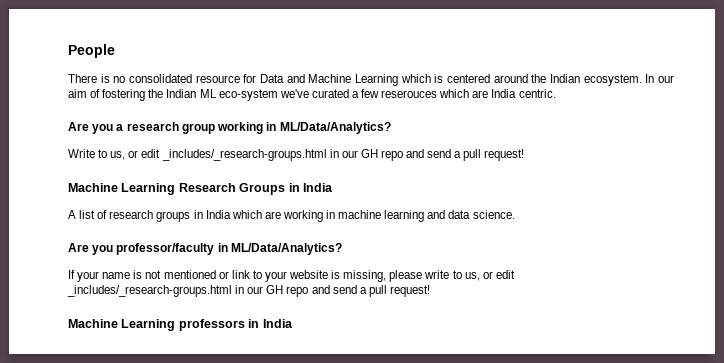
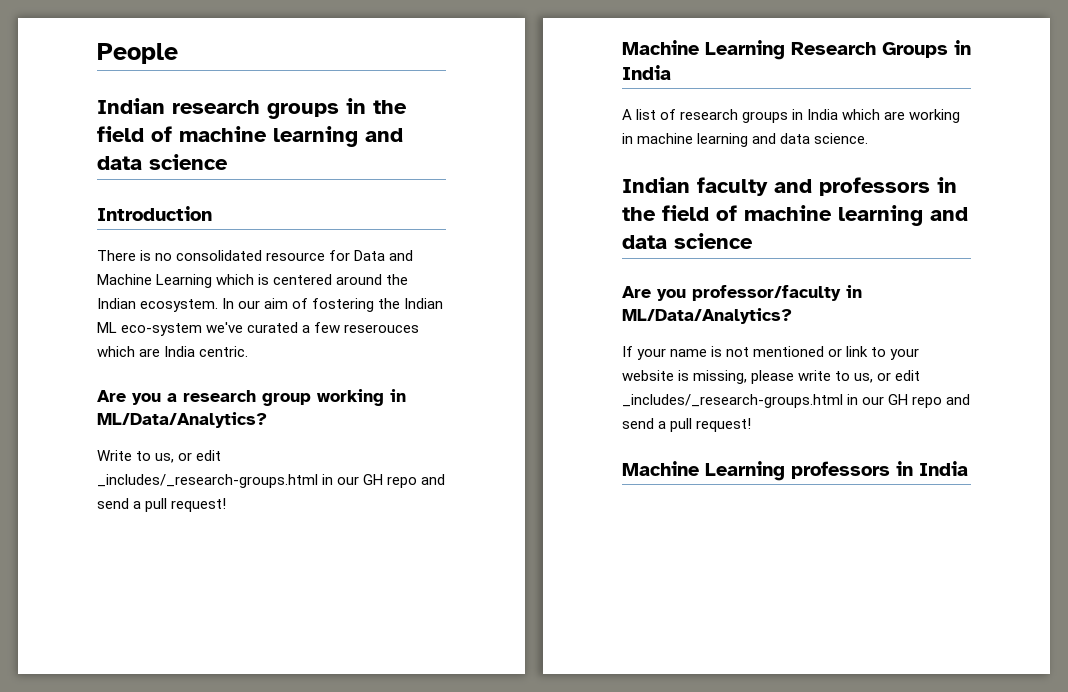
(115, 51) none -> [97,98,407,119] [97,126,403,147] [97,154,228,170] [97,206,212,221] // Indian research groups in the field of machine learning and data science // Introduction
(515, 214) none -> [622,177,957,196] [622,205,968,226] [622,233,753,249] // Indian faculty and professors in the field of machine learning and data science

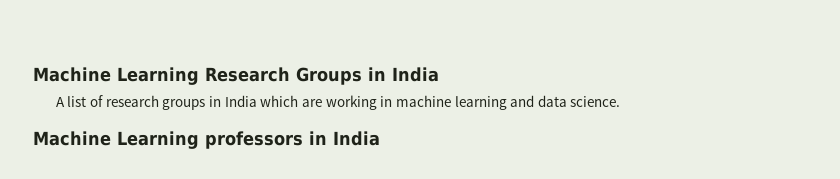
[97,43,178,64] [97,98,407,119] [97,126,403,147] [97,154,228,170] [97,206,212,221] [97,250,414,261] [97,274,409,288] [97,298,444,312] [97,322,420,336] [97,346,249,357] [97,389,406,406] [97,412,267,428] [97,450,222,463] [97,474,446,488] [97,498,227,512] People // Indian research groups in the field of machine learning and data science // Introduction // There is no consolidated resource for Data and Machine Learning which is centered around the Indian ecosystem. In our aim of fostering the Indian ML eco-system we've curated a few reserouces which are India centric. // Are you a research group working in ML/Data/Analytics? // Write to us, or edit _includes/_research-groups.html in our GH repo and send a pull request! // -> (33, 74) none
[622,177,957,196] [622,205,968,226] [622,233,753,249] [622,285,862,301] [622,308,792,324] [622,346,920,360] [622,370,921,384] [622,394,971,408] [622,418,752,432] // Indian faculty and professors in the field of machine learning and data science // Are you professor/faculty in ML/Data/Analytics? // If your name is not mentioned or link to your website is missing, please write to us, or edit _includes/_research-groups.html in our GH repo and send a pull request! -> (621, 101) none

